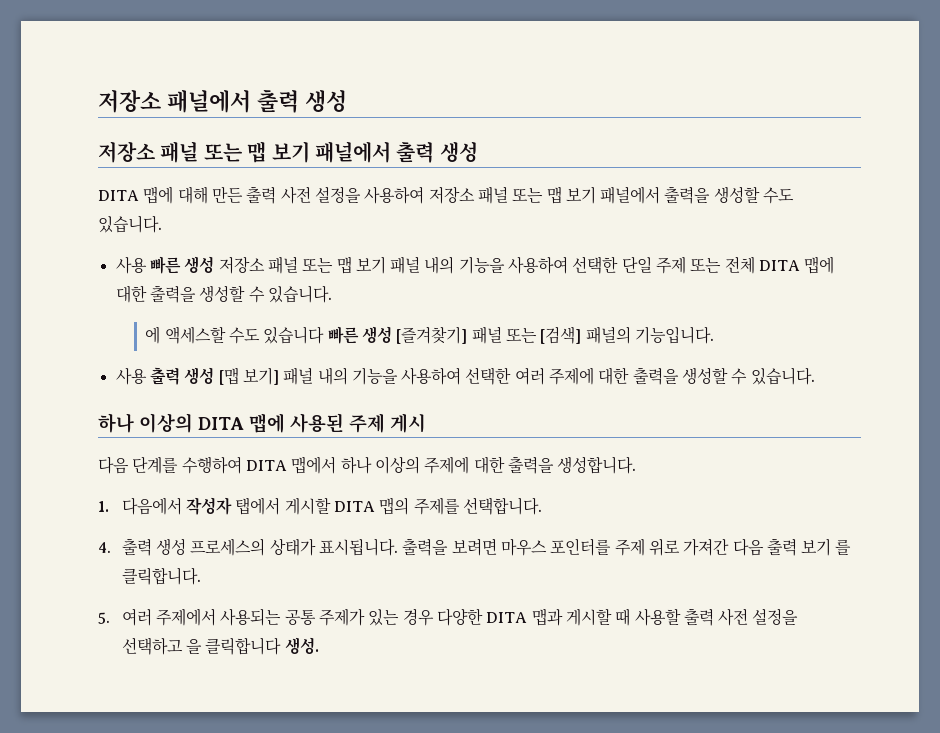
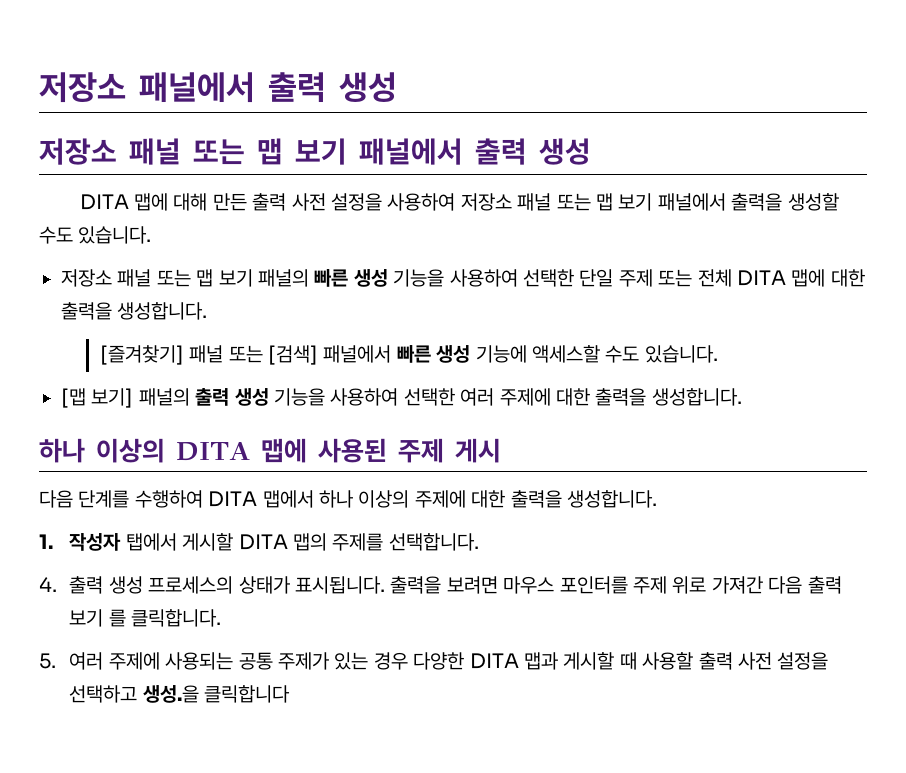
[115,256,455,274] 사용 빠른 생성 저장소 패널 또는 맵 보기 패널 내의 -> [61,269,388,287] 저장소 패널 또는 맵 보기 패널의 빠른 생성
[199,285,332,303] [145,326,714,344] [115,367,348,385] 생성할 수 있습니다. // 에 액세스할 수도 있습니다 빠른 생성 [즐겨찾기] 패널 또는 [검색] 패널의 기능입니다. // 사용 출력 생성 [맵 보기] 패널 내의 -> [117,302,208,320] [99,345,718,365] [61,388,269,408] 생성합니다. // [즐겨찾기] 패널 또는 [검색] 패널에서 빠른 생성 기능에 액세스할 수도 있습니다. // [맵 보기] 패널의 출력 생성
[682,367,815,385] 생성할 수 있습니다. -> [651,388,742,406] 생성합니다.
[121,497,182,515] 다음에서 -> (53, 541) none
[156,608,217,626] 주제에서 -> [108,652,160,670] 주제에
[186,637,319,655] 을 클릭합니다 생성. -> [142,685,291,703] 생성.을 클릭합니다

